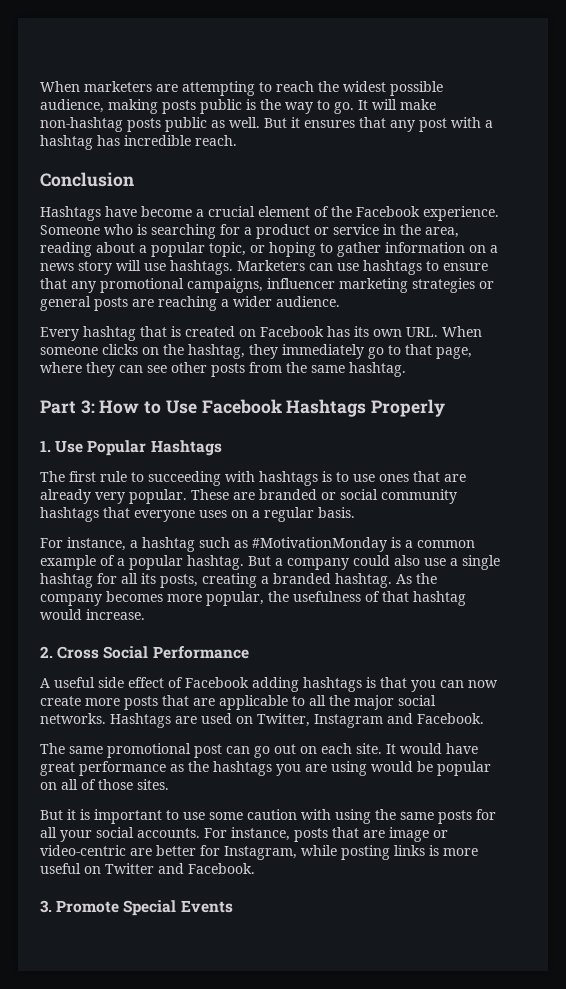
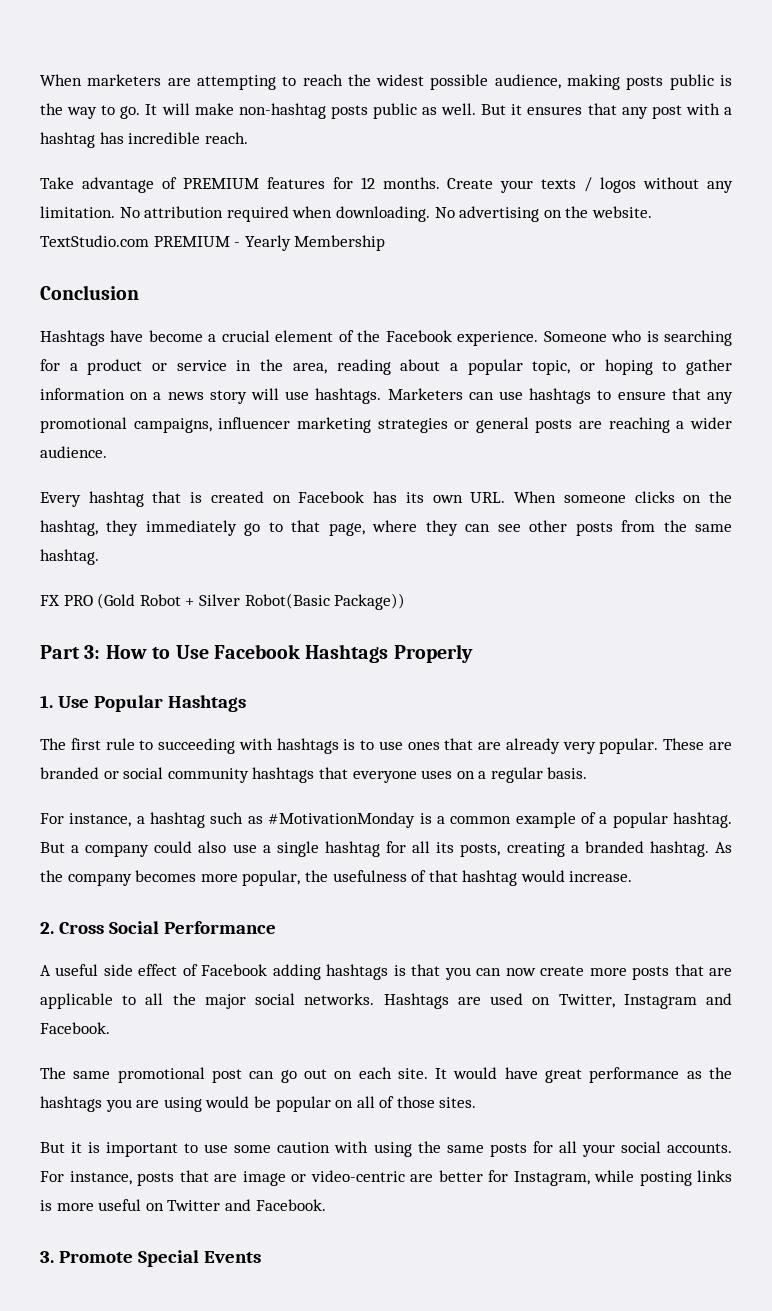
(237, 140) none -> [40,177,734,193] [40,206,652,222] [40,235,386,251] // Take advantage of PREMIUM features for 12 months. Create your texts / logos without any limitation. No attribution required when downloading. No advertising on the website. TextStudio.com PREMIUM - Yearly Membership
(406, 369) none -> [40,593,406,610] // FX PRO (Gold Robot + Silver Robot(Basic Package))

